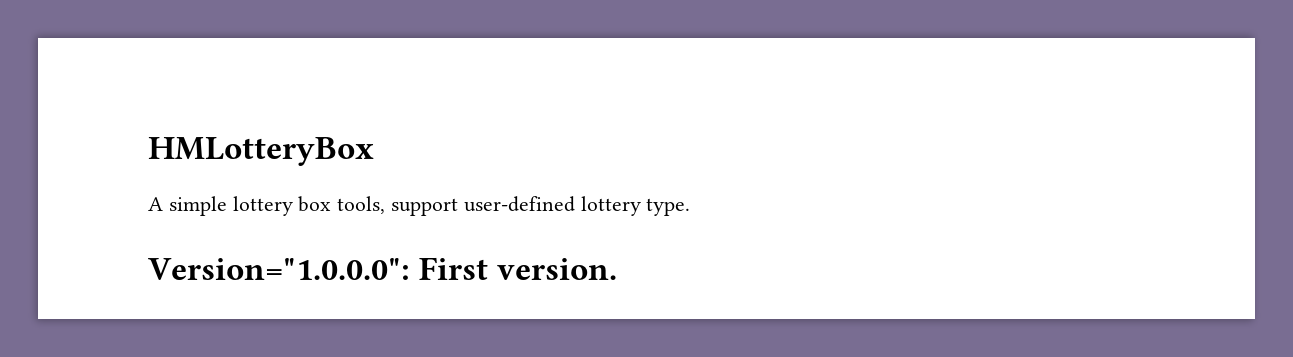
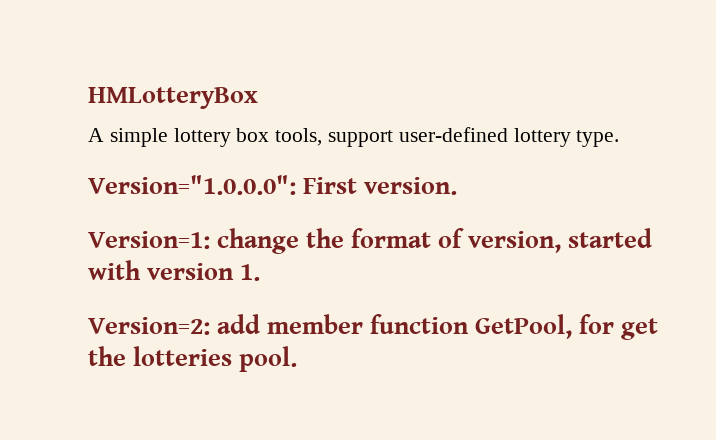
(618, 269) none -> [88,228,653,254] [88,260,261,281] [88,314,659,340] [88,346,298,372] // Version=1: change the format of version, started with version 1. // Version=2: add member function GetPool, for get the lotteries pool.

